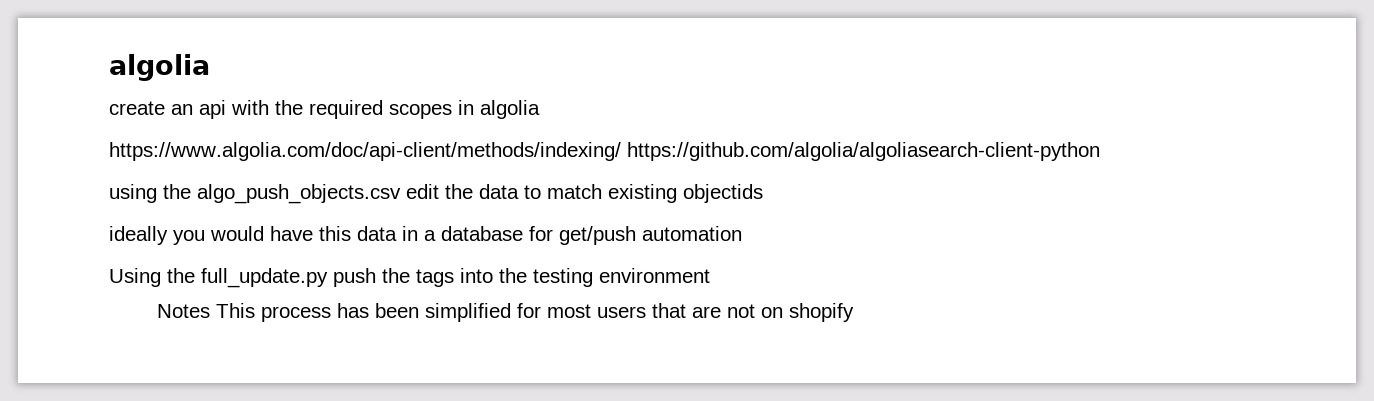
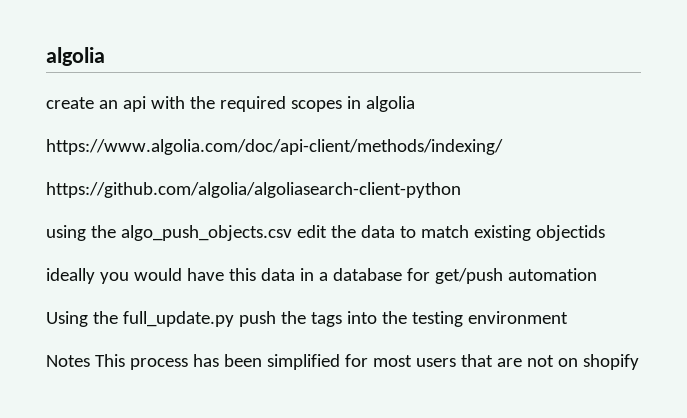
(621, 151) none -> (503, 147) //

